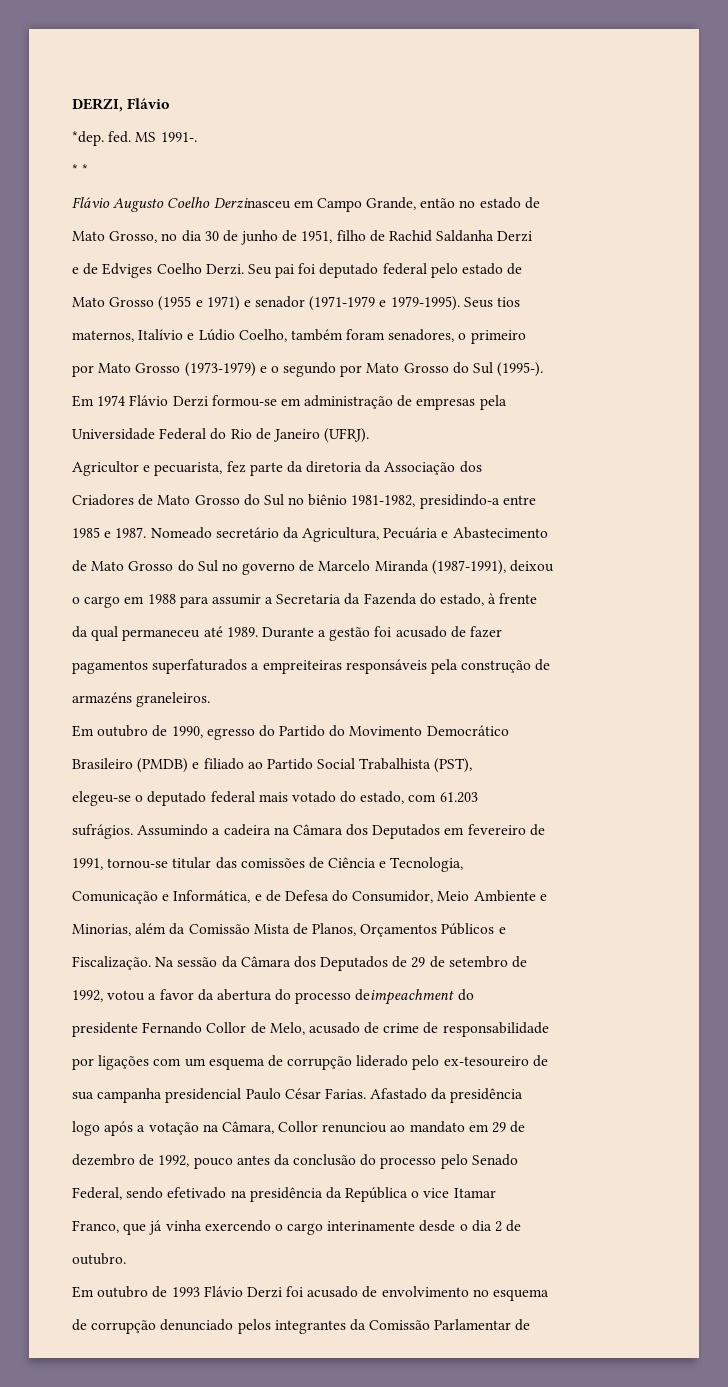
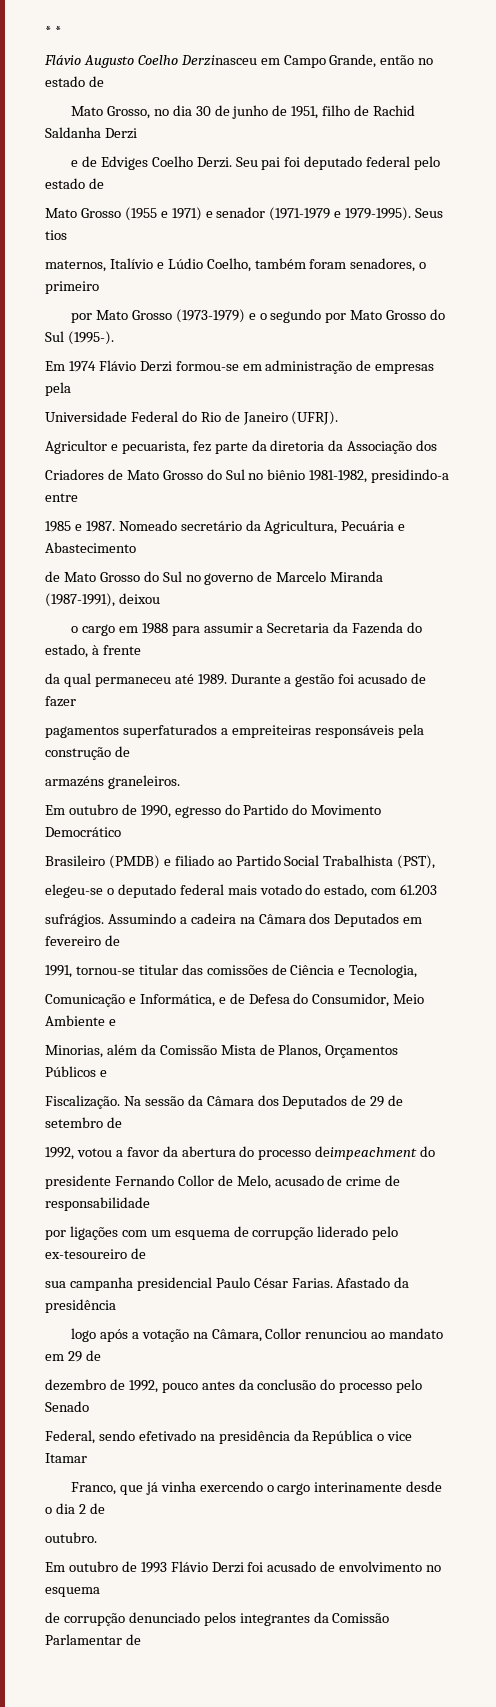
[72,98,171,112] [72,131,197,146] DERZI, Flávio // *dep. fed. MS 1991-. // -> (45, 31) none

